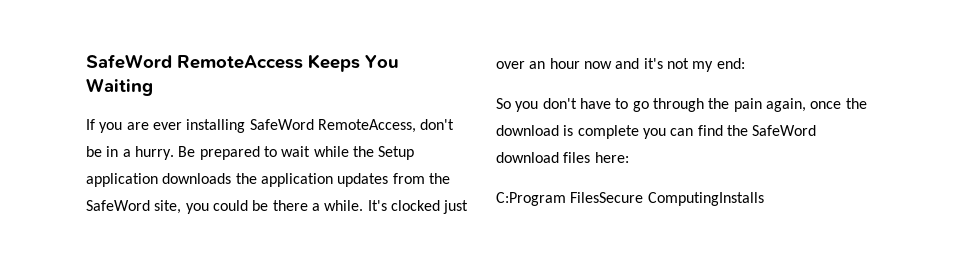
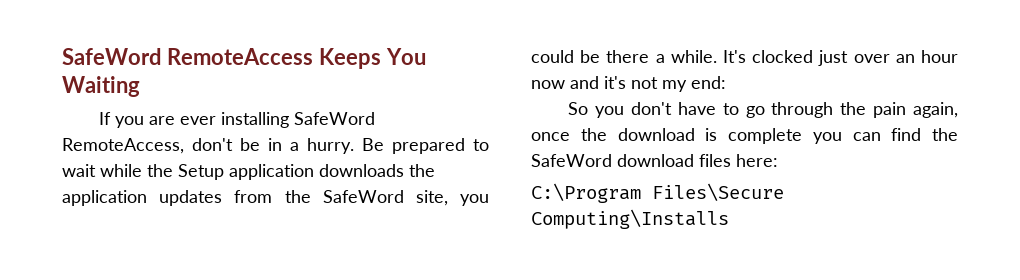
[496,192,764,206] C:Program FilesSecure ComputingInstalls -> [531,183,784,203] [531,209,729,229] C:\Program Files\Secure Computing\Installs

